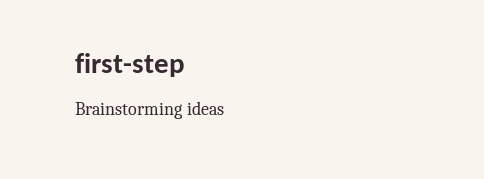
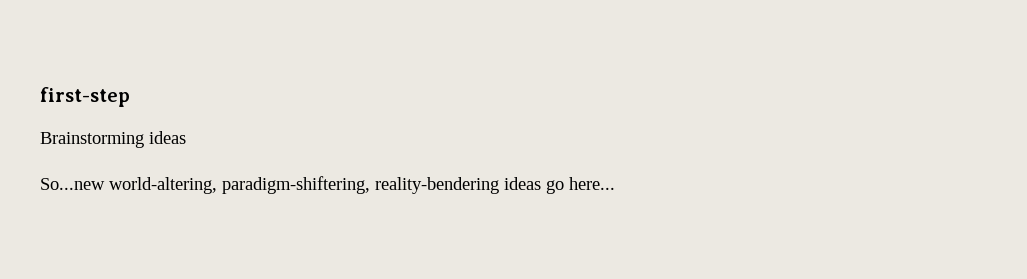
(224, 108) none -> [40,176,615,194] // So...new world-altering, paradigm-shiftering, reality-bendering ideas go here...

